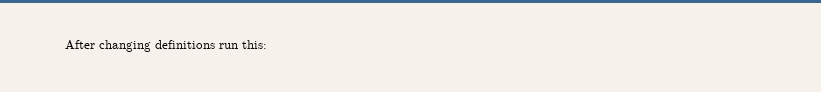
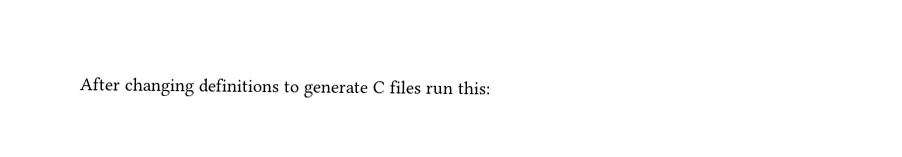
(215, 44) none -> [283,80,421,99] to generate C files

